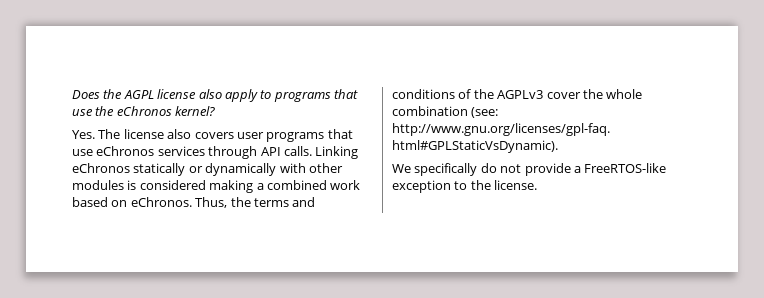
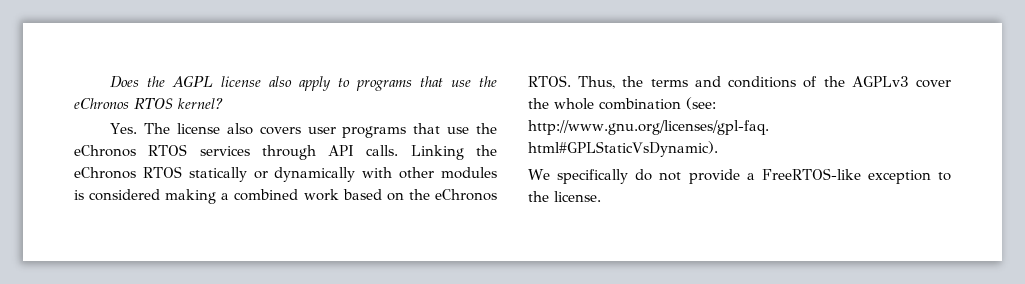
(172, 111) none -> [134,98,173,110] RTOS
[96,146,155,156] eChronos -> [475,123,497,134] [74,144,188,157] the eChronos RTOS
[72,163,130,173] eChronos -> [475,145,497,156] [74,166,182,179] the eChronos RTOS
[130,197,192,207] eChronos. -> [408,189,497,201] [528,75,571,87] the eChronos RTOS.

